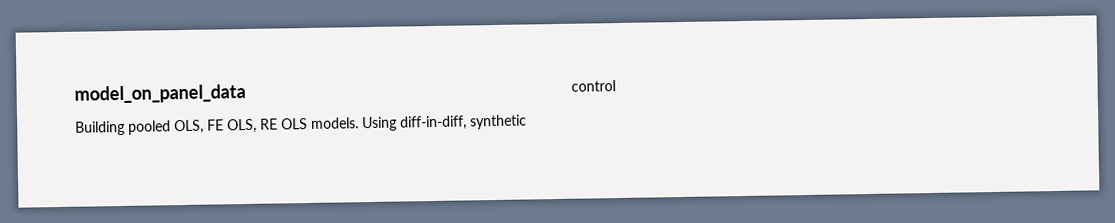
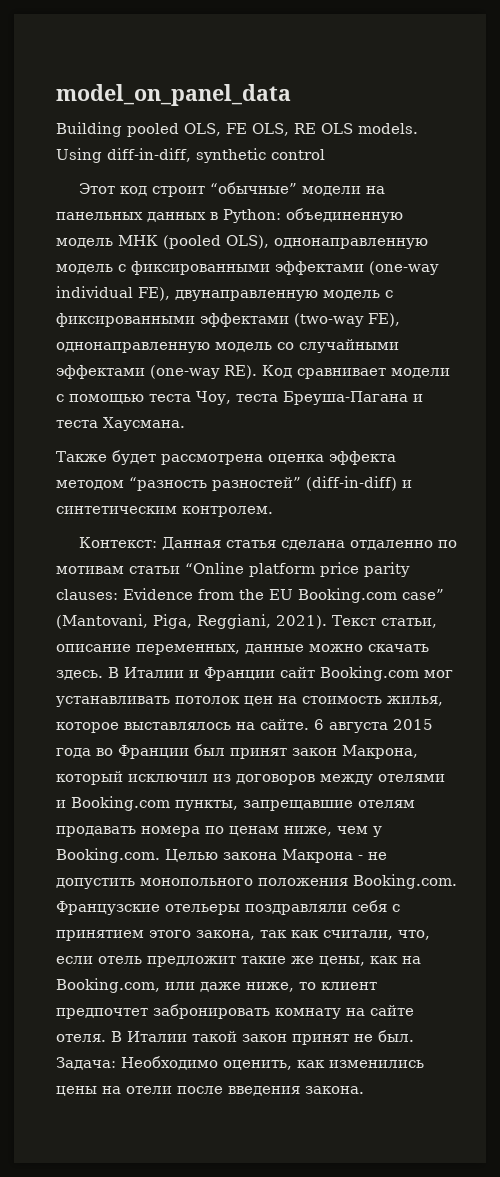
(616, 86) none -> [78,182,385,197] [56,208,403,223] [56,235,428,249] [56,261,439,275] [56,286,393,301] [56,313,400,327] [56,339,399,353] [56,365,450,379] [56,391,423,405] [56,417,185,431] [56,450,396,465] [56,476,412,491] [56,506,273,517] [78,537,457,550] [56,562,410,577] [56,588,444,603] [56,614,437,629] [56,644,429,655] [56,666,453,681] [56,696,443,707] [56,719,433,733] [56,744,418,759] [56,771,445,785] [56,796,415,811] [56,826,382,837] [56,848,387,863] [56,874,457,889] [56,900,400,915] [56,930,430,941] [56,956,421,967] [56,978,377,993] [56,1004,414,1019] [56,1030,414,1045] [56,1056,424,1070] [56,1086,364,1096] // Этот код строит “обычные” модели на панельных данных в Python: объединенную модель МНК (pooled OLS), однонаправленную модель с фиксированными эффектами (one-way individual FE), двунаправленную модель с фиксированными эффектами (two-way FE), однонаправленную модель со случайными эффектами (one-way RE). Код сравнивает модели с помощью теста Чоу, теста Бреуша-Пагана и теста Хаусмана. // Также будет рассмотрена оценка эффекта методом “разность разностей” (diff-in-diff) и синтетическим контролем. // Контекст: Данная статья сделана отдаленно по мотивам статьи “Online platform price parity clauses: Evidence from the EU Booking.com case” (Mantovani, Piga, Reggiani, 2021). Текст статьи, описание переменных, данные можно скачать здесь. В Италии и Франции сайт Booking.com мог устанавливать потолок цен на стоимость жилья, которое выставлялось на сайте. 6 августа 2015 года во Франции был принят закон Макрона, который исключил из договоров между отелями и Booking.com пункты, запрещавшие отелям продавать номера по ценам ниже, чем у Booking.com. Целью закона Макрона - не допустить монопольного положения Booking.com. Французские отельеры поздравляли себя с принятием этого закона, так как считали, что, если отель предложит такие же цены, как на Booking.com, или даже ниже, то клиент предпочтет забронировать комнату на сайте отеля. В Италии такой закон принят не был. Задача: Необходимо оценить, как изменились цены на отели после введения закона.

